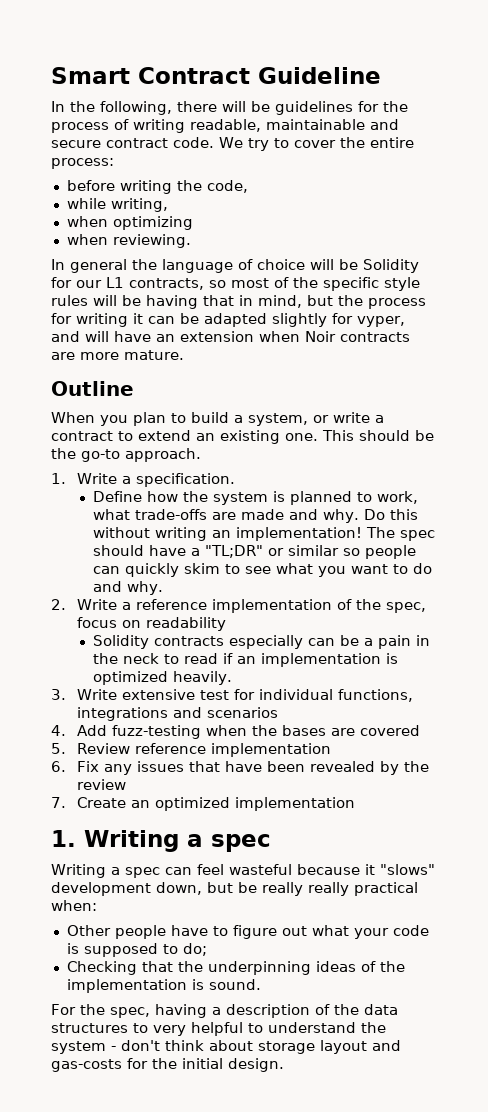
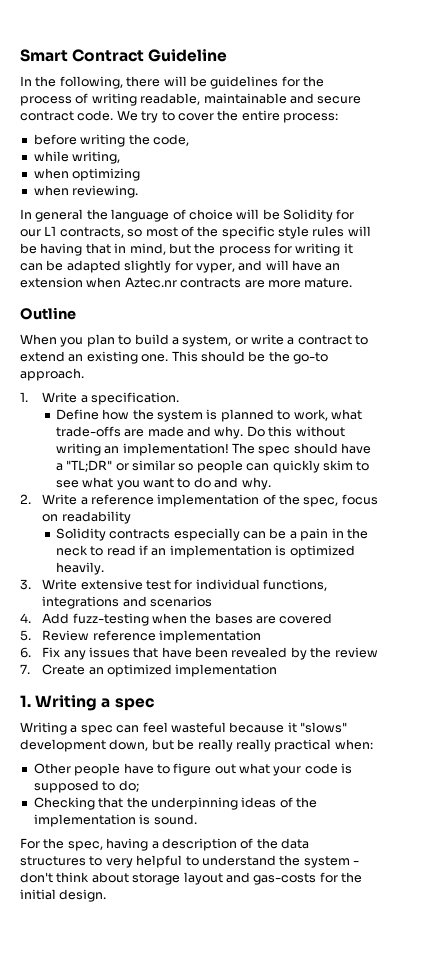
[305,331,336,342] Noir -> [124,277,177,288] Aztec.nr

